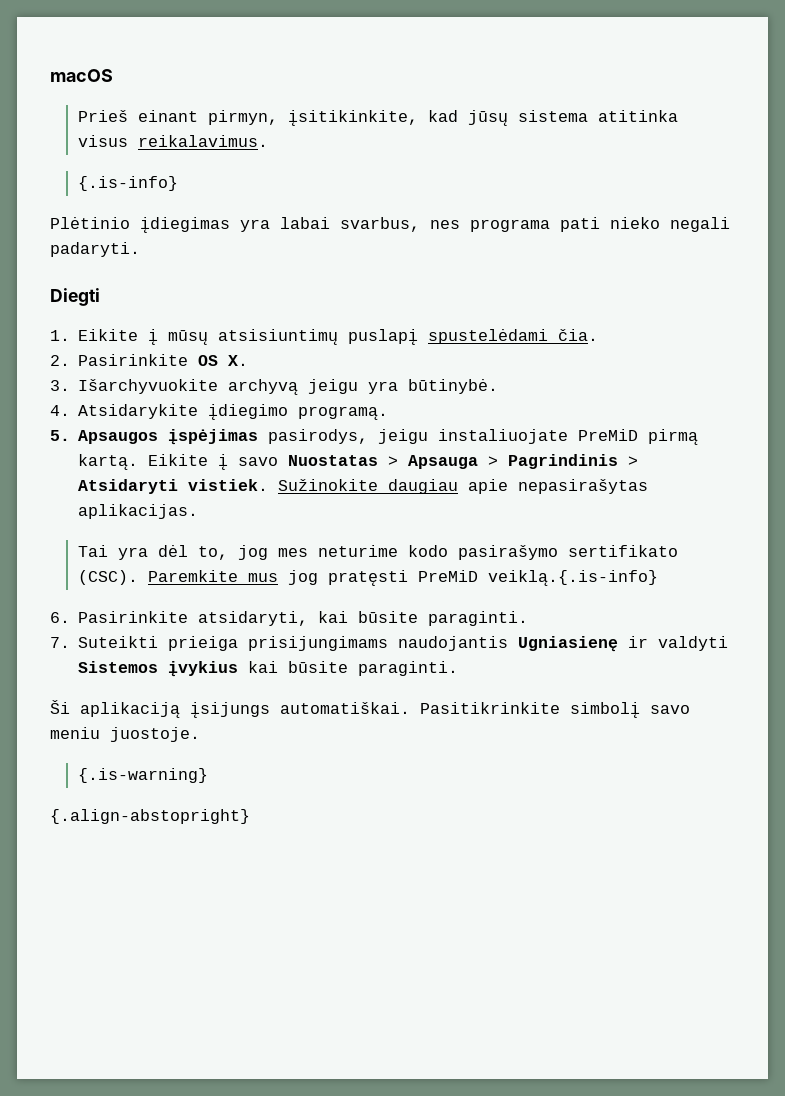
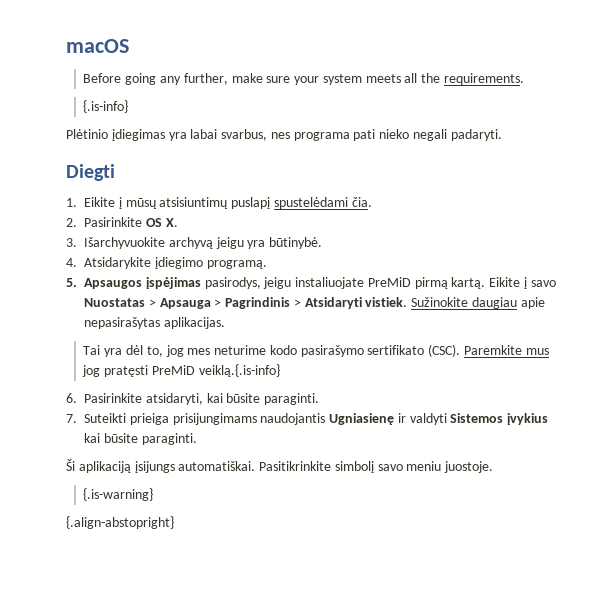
[77,110,678,126] [77,135,268,147] Prieš einant pirmyn, įsitikinkite, kad jūsų sistema atitinka visus reikalavimus. -> [83,73,525,85] Before going any further, make sure your system meets all the requirements.

